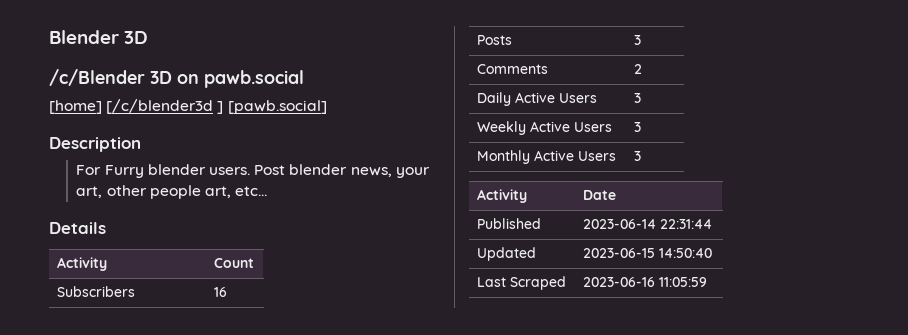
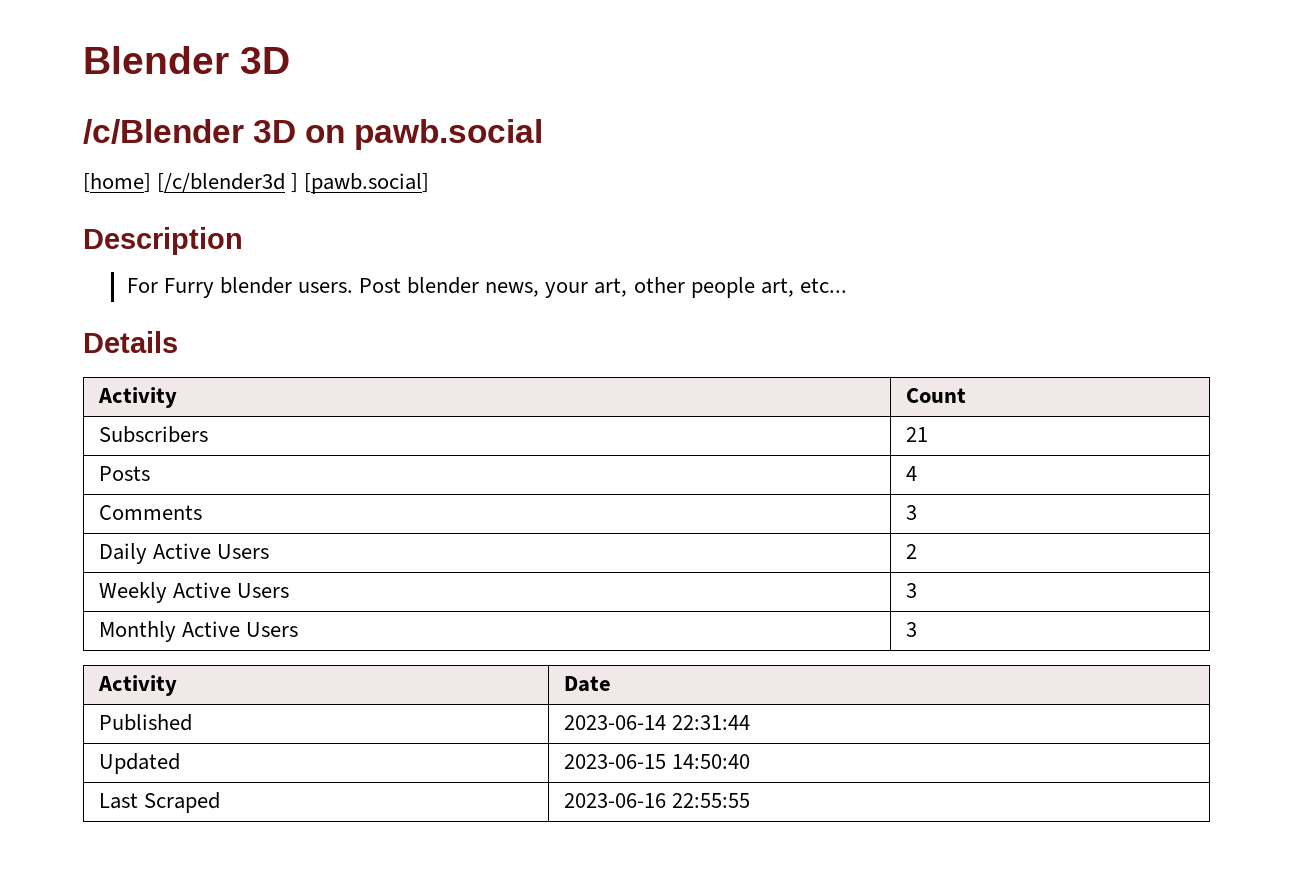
[213,287,227,297] 16 -> [905,427,928,442] 21
[633,35,641,45] 3 -> [905,466,917,481] 4
[633,64,642,74] 2 -> [905,505,917,520] 3
[633,93,641,103] 3 -> [905,544,917,559] 2
[658,277,707,287] 11:05:59 -> [671,793,750,808] 22:55:55

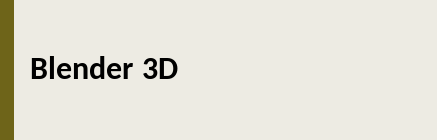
[83,119,544,150] [83,173,430,194] [83,227,243,255] [126,277,847,298] [83,331,178,353] [97,387,177,408] [905,388,966,403] [98,426,208,443] [905,427,928,442] [98,466,150,481] [905,466,917,481] [98,505,202,520] [905,505,917,520] [98,543,270,564] [905,544,917,559] [98,582,290,603] [905,583,917,598] [98,621,299,642] [905,622,917,637] [97,675,177,696] [563,676,611,692] [98,714,192,731] [563,715,750,730] [98,753,180,774] [563,754,750,769] [98,792,220,813] [563,793,750,808] // /c/Blender 3D on pawb.social // [home] [/c/blender3d ] [pawb.social] // Description // For Furry blender users. Post blender news, your art, other people art, etc... // Details // Activity | Count // Subscribers | 21 // Posts | 4 // Comments | 3 // Daily Active Users | 2 // Weekly Active Users | 3 // Monthly Active Users | 3 // Activity | Date // Published | 2023-06-14 22:31:44 // Updated | 2023-06-15 14:50:40 // Last Scraped | 2023-06-16 22:55:55 -> (178, 68) none

